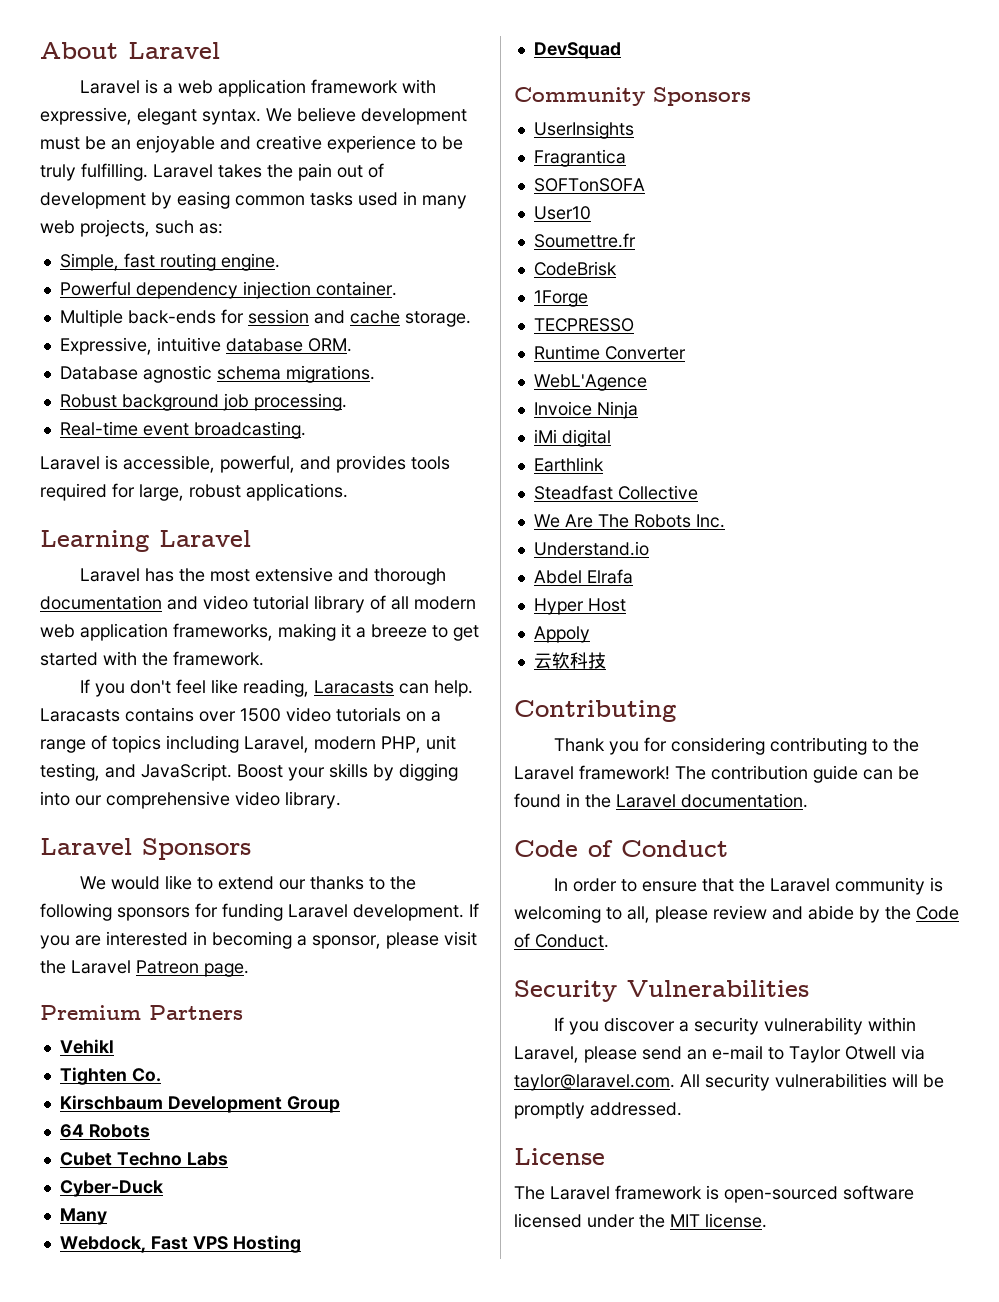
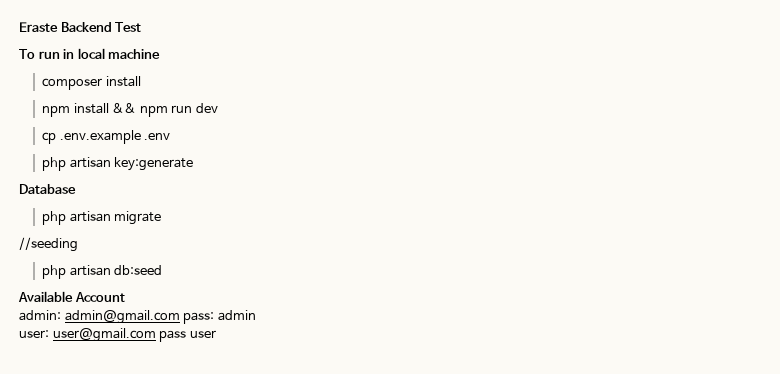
[40,42,220,59] [80,79,437,97] [40,107,467,125] [40,135,463,153] [40,163,384,181] [40,191,467,209] [40,219,223,237] [59,253,280,271] [59,281,397,299] [59,309,471,327] [59,337,352,355] [59,365,375,383] [59,393,347,411] [59,421,306,439] [40,455,450,473] [40,483,348,501] [40,530,251,552] [80,567,447,585] [40,595,476,613] [40,623,479,641] [40,651,264,666] [80,679,474,697] [40,707,441,722] [40,735,456,753] [40,763,458,781] [40,791,341,809] [40,838,251,860] [80,875,417,890] [40,903,479,921] [40,931,477,949] [40,960,249,977] [40,1005,243,1020] [59,1039,114,1054] [59,1067,161,1085] [59,1095,340,1113] [59,1124,150,1138] [59,1152,228,1166] [59,1180,164,1197] [59,1208,107,1225] [59,1235,301,1253] [533,42,621,59] [514,87,751,106] [533,121,634,139] [533,149,626,167] [533,178,645,192] [533,206,591,220] [533,233,636,248] [533,261,617,276] [533,290,588,307] [533,318,634,332] [533,345,686,360] [533,374,647,391] [533,401,638,419] [533,429,611,447] [533,457,604,472] [533,485,698,500] [533,514,725,528] [533,541,649,556] [533,569,633,584] [533,598,626,615] [533,626,590,643] [533,652,606,669] [514,700,676,722] [554,737,920,755] [514,765,919,783] [514,793,808,808] [514,840,728,857] [554,877,944,895] [514,905,959,923] [514,933,609,948] [514,980,809,1002] [554,1017,917,1035] [514,1045,925,1063] [514,1073,944,1091] [514,1102,682,1119] [514,1148,605,1165] [514,1185,914,1203] [514,1213,767,1228] About Laravel // Laravel is a web application framework with expressive, elegant syntax. We believe development must be an enjoyable and creative experience to be truly fulfilling. Laravel takes the pain out of development by easing common tasks used in many web projects, such as: // Simple, fast routing engine. // Powerful dependency injection container. // Multiple back-ends for session and cache storage. // Expressive, intuitive database ORM. // Database agnostic schema migrations. // Robust background job processing. // Real-time event broadcasting. // Laravel is accessible, powerful, and provides tools required for large, robust applications. // Learning Laravel // Laravel has the most extensive and thorough documentation and video tutorial library of all modern web application frameworks, making it a breeze to get started with the framework. // If you don't feel like reading, Laracasts can help. Laracasts contains over 1500 video tutorials on a range of topics including Laravel, modern PHP, unit testing, and JavaScript. Boost your skills by digging into our comprehensive video library. // Laravel Sponsors // We would like to extend our thanks to the following sponsors for funding Laravel development. If you are interested in becoming a sponsor, please visit the Laravel Patreon page. // Premium Partners // Vehikl // Tighten Co. // Kirschbaum Development Group // 64 Robots // Cubet Techno Labs // Cyber-Duck // Many // Webdock, Fast VPS Hosting // DevSquad // Community Sponsors // UserInsights // Fragrantica // SOFTonSOFA // User10 // Soumettre.fr // CodeBrisk // 1Forge // TECPRESSO // Runtime Converter // WebL'Agence // Invoice Ninja // iMi digital // Earthlink // Steadfast Collective // We Are The Robots Inc. // Understand.io // Abdel Elrafa // Hyper Host // Appoly // 云软科技 // Contributing // Thank you for considering contributing to the Laravel framework! The contribution guide can be found in the Laravel documentation. // Code of Conduct // In order to ensure that the Laravel community is welcoming to all, please review and abide by the Code of Conduct. // Security Vulnerabilities // If you discover a security vulnerability within Laravel, please send an e-mail to Taylor Otwell via taylor@laravel.com. All security vulnerabilities will be promptly addressed. // License // The Laravel framework is open-sourced software licensed under the MIT license. -> [19,22,142,32] [19,48,161,59] [41,76,141,90] [41,103,218,117] [41,130,171,144] [41,157,194,171] [19,184,76,194] [41,211,162,225] [19,237,78,252] [41,265,163,279] [18,291,125,302] [19,310,256,324] [19,328,216,342] Eraste Backend Test // To run in local machine // composer install // npm install && npm run dev // cp .env.example .env // php artisan key:generate // Database // php artisan migrate // //seeding // php artisan db:seed // Available Account // admin: admin@gmail.com pass: admin // user: user@gmail.com pass user

